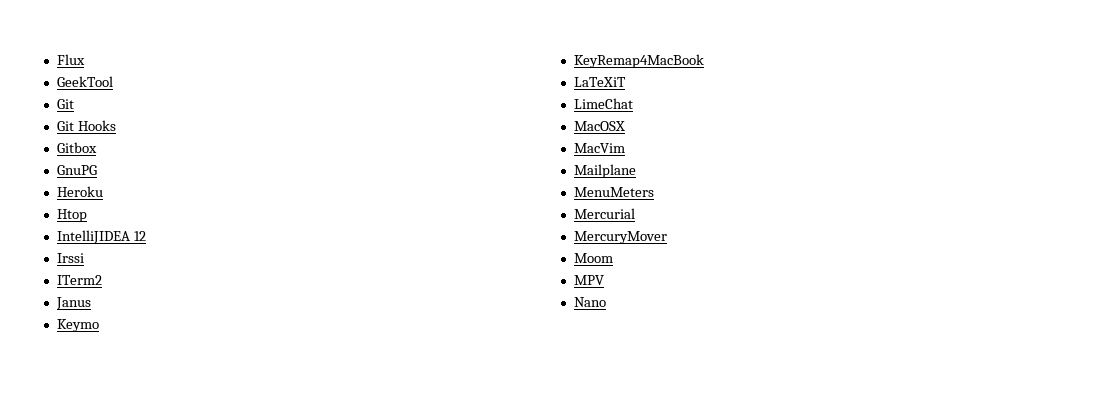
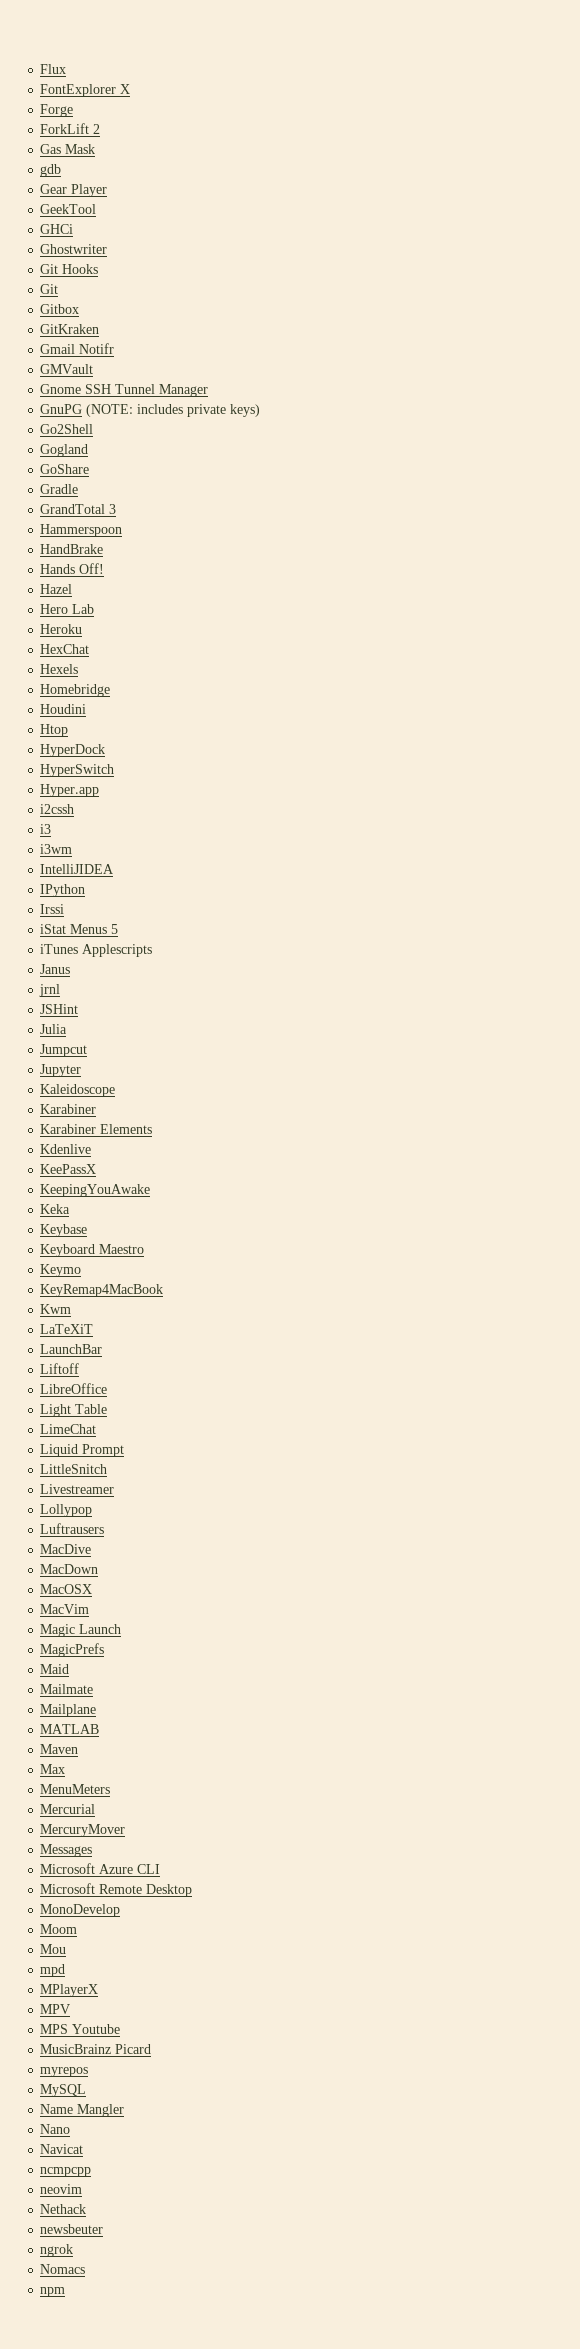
(85, 59) none -> [40,84,131,97] [40,104,74,117] [40,123,101,134] [40,144,96,154] [40,164,62,177] [40,184,108,197] // FontExplorer X // Forge // ForkLift 2 // Gas Mask // gdb // Gear Player
[56,99,74,109] Git -> [40,224,74,234] [40,244,108,254] GHCi // Ghostwriter
(116, 125) none -> [40,284,59,294] // Git
[56,165,97,175] [56,186,103,197] [56,209,87,222] GnuPG // Heroku // Htop -> [40,324,100,334] [40,343,115,354] [40,364,94,374] [40,384,209,397] [40,404,261,417] [40,424,94,434] [40,444,89,457] [40,464,90,474] [40,484,79,494] [40,504,117,514] [40,524,123,537] [40,544,104,554] [40,563,105,574] [40,584,73,594] [40,604,95,614] [40,624,83,634] [40,644,90,654] [40,664,79,674] [40,684,111,697] [40,704,87,714] [40,724,69,737] [40,744,106,757] [40,764,115,777] [40,784,100,797] [40,804,75,814] [40,824,52,834] [40,844,73,854] GitKraken // Gmail Notifr // GMVault // Gnome SSH Tunnel Manager // GnuPG (NOTE: includes private keys) // Go2Shell // Gogland // GoShare // Gradle // GrandTotal 3 // Hammerspoon // HandBrake // Hands Off! // Hazel // Hero Lab // Heroku // HexChat // Hexels // Homebridge // Houdini // Htop // HyperDock // HyperSwitch // Hyper.app // i2cssh // i3 // i3wm
[133,231,146,241] 12 -> [40,884,86,897] // IPython
[56,275,102,285] [55,297,91,310] ITerm2 // Janus -> [40,924,119,934] [40,944,153,957] [40,964,71,974] [39,984,61,997] [40,1004,79,1014] [40,1024,68,1034] [40,1044,88,1057] [40,1064,82,1077] [40,1084,116,1097] [40,1104,97,1114] [40,1124,153,1134] [40,1144,92,1154] [40,1164,97,1174] [40,1184,151,1197] [40,1204,71,1214] [40,1224,88,1237] [40,1244,145,1257] iStat Menus 5 // iTunes Applescripts // Janus // jrnl // JSHint // Julia // Jumpcut // Jupyter // Kaleidoscope // Karabiner // Karabiner Elements // Kdenlive // KeePassX // KeepingYouAwake // Keka // Keybase // Keyboard Maestro
(704, 61) none -> [40,1304,72,1314] // Kwm
[573,98,633,109] [573,121,625,131] [573,143,625,153] [573,164,636,178] [573,187,654,197] [573,208,635,219] [573,231,667,244] [573,253,613,263] [573,275,604,285] [573,297,606,307] LimeChat // MacOSX // MacVim // Mailplane // MenuMeters // Mercurial // MercuryMover // Moom // MPV // Nano -> [40,1344,103,1354] [40,1363,80,1374] [40,1383,108,1394] [40,1404,108,1417] [40,1424,97,1434] [40,1444,125,1457] [40,1464,108,1474] [40,1484,115,1494] [40,1504,93,1517] [40,1523,105,1534] [40,1544,92,1554] [40,1564,99,1574] [40,1584,93,1594] [40,1604,90,1614] [40,1624,122,1637] [40,1643,105,1657] [40,1664,70,1674] [40,1684,94,1694] [40,1704,97,1717] [40,1724,100,1734] [40,1744,79,1754] [40,1764,66,1774] [40,1784,111,1794] [40,1804,96,1814] [40,1824,126,1837] [40,1844,93,1857] [40,1863,161,1874] [40,1883,193,1897] [40,1904,121,1917] [40,1924,78,1934] [40,1944,67,1954] [40,1964,66,1977] [40,1984,99,1997] [40,2004,71,2014] [40,2024,121,2034] [40,2044,152,2054] [40,2067,89,2077] [40,2084,87,2097] [40,2104,125,2117] [40,2124,71,2134] [40,2144,84,2154] [40,2167,92,2177] [40,2184,83,2194] [40,2204,87,2214] [40,2224,104,2234] [40,2244,74,2257] [40,2264,86,2274] [40,2287,66,2297] LaunchBar // Liftoff // LibreOffice // Light Table // LimeChat // Liquid Prompt // LittleSnitch // Livestreamer // Lollypop // Luftrausers // MacDive // MacDown // MacOSX // MacVim // Magic Launch // MagicPrefs // Maid // Mailmate // Mailplane // MATLAB // Maven // Max // MenuMeters // Mercurial // MercuryMover // Messages // Microsoft Azure CLI // Microsoft Remote Desktop // MonoDevelop // Moom // Mou // mpd // MPlayerX // MPV // MPS Youtube // MusicBrainz Picard // myrepos // MySQL // Name Mangler // Nano // Navicat // ncmpcpp // neovim // Nethack // newsbeuter // ngrok // Nomacs // npm

